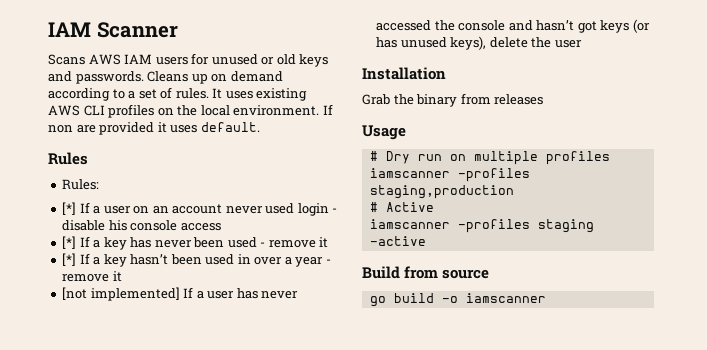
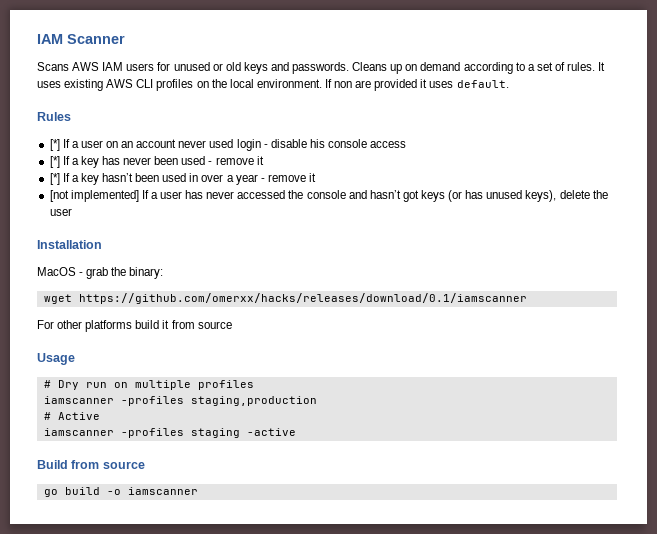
[62,179,100,190] // Rules: -> (71, 116) none
[362,93,544,107] Grab the binary from releases -> [37,267,164,279] [43,293,527,304] [37,320,232,332] MacOS - grab the binary: // wget https://github.com/omerxx/hacks/releases/download/0.1/iamscanner // For other platforms build it from source

